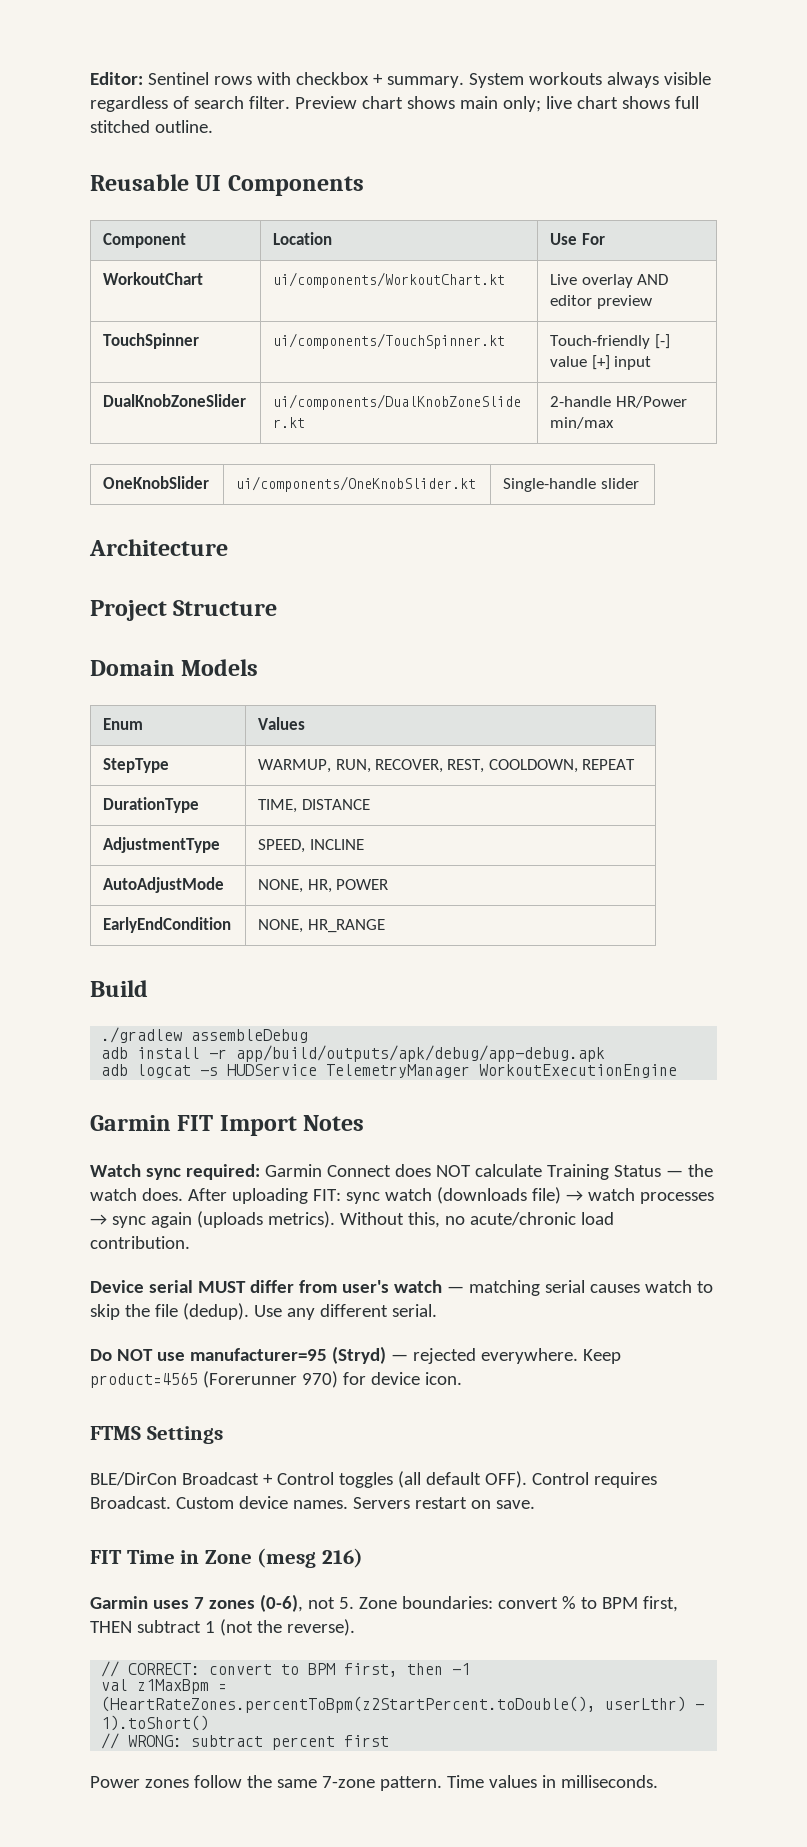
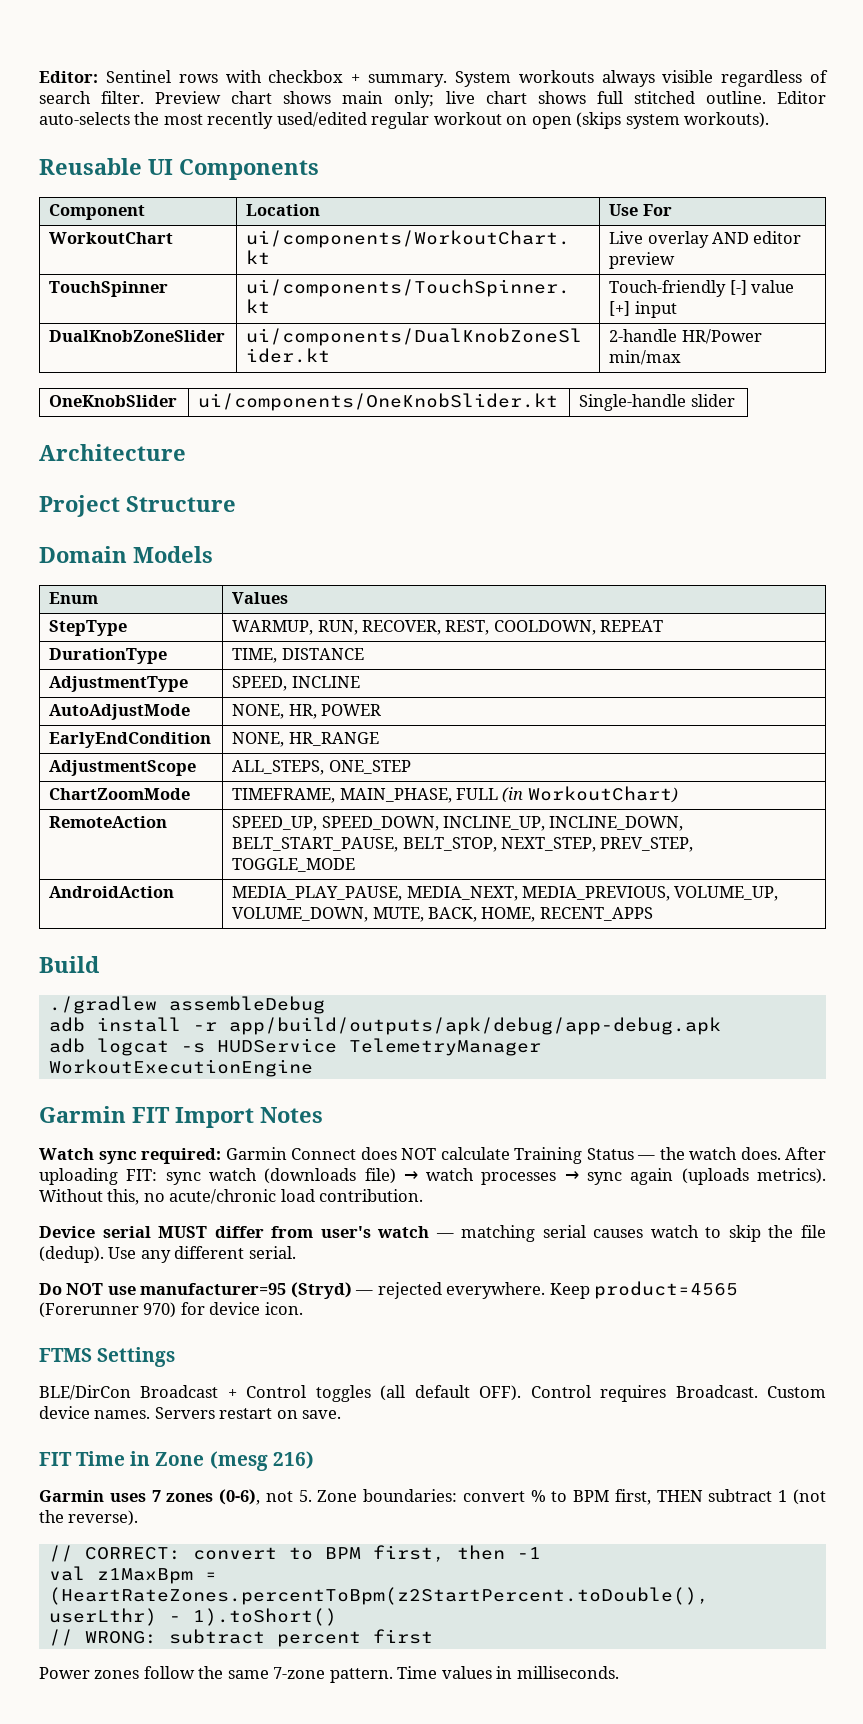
(213, 126) none -> [777,91,827,104] [39,112,770,129] Editor auto-selects the most recently used/edited regular workout on open (skips system workouts).
(385, 926) none -> [49,760,197,776] [232,760,411,775] [49,788,191,800] [232,786,678,803] [49,816,168,828] [232,816,684,831] [232,837,694,852] [232,858,356,872] [49,886,175,898] [232,886,779,901] [232,907,653,922] // AdjustmentScope | ALL_STEPS, ONE_STEP // ChartZoomMode | TIMEFRAME, MAIN_PHASE, FULL (in WorkoutChart) // RemoteAction | SPEED_UP, SPEED_DOWN, INCLINE_UP, INCLINE_DOWN, BELT_START_PAUSE, BELT_STOP, NEXT_STEP, PREV_STEP, TOGGLE_MODE // AndroidAction | MEDIA_PLAY_PAUSE, MEDIA_NEXT, MEDIA_PREVIOUS, VOLUME_UP, VOLUME_DOWN, MUTE, BACK, HOME, RECENT_APPS

